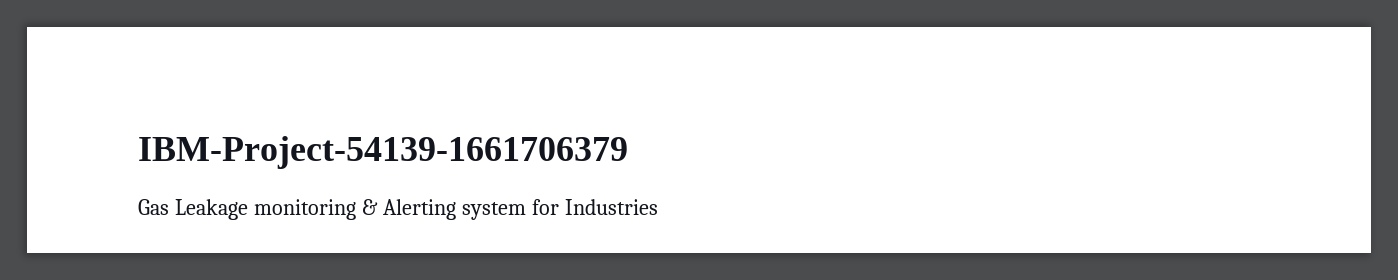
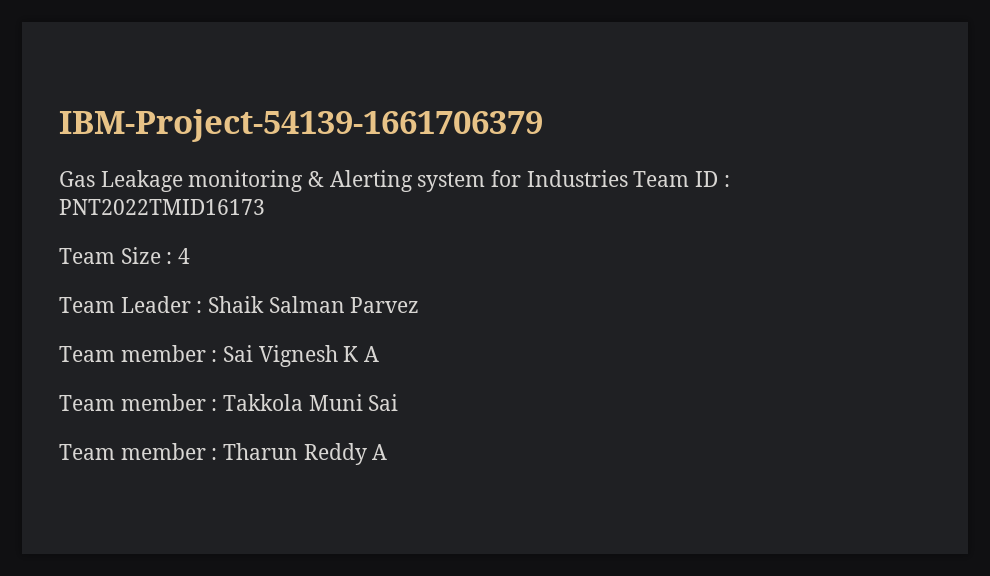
(658, 207) none -> [633,171,730,187] [59,199,265,215] [59,247,191,264] [59,296,420,313] [59,345,380,367] [59,394,399,411] [59,443,388,465] Team ID : PNT2022TMID16173 // Team Size : 4 // Team Leader : Shaik Salman Parvez // Team member : Sai Vignesh K A // Team member : Takkola Muni Sai // Team member : Tharun Reddy A

